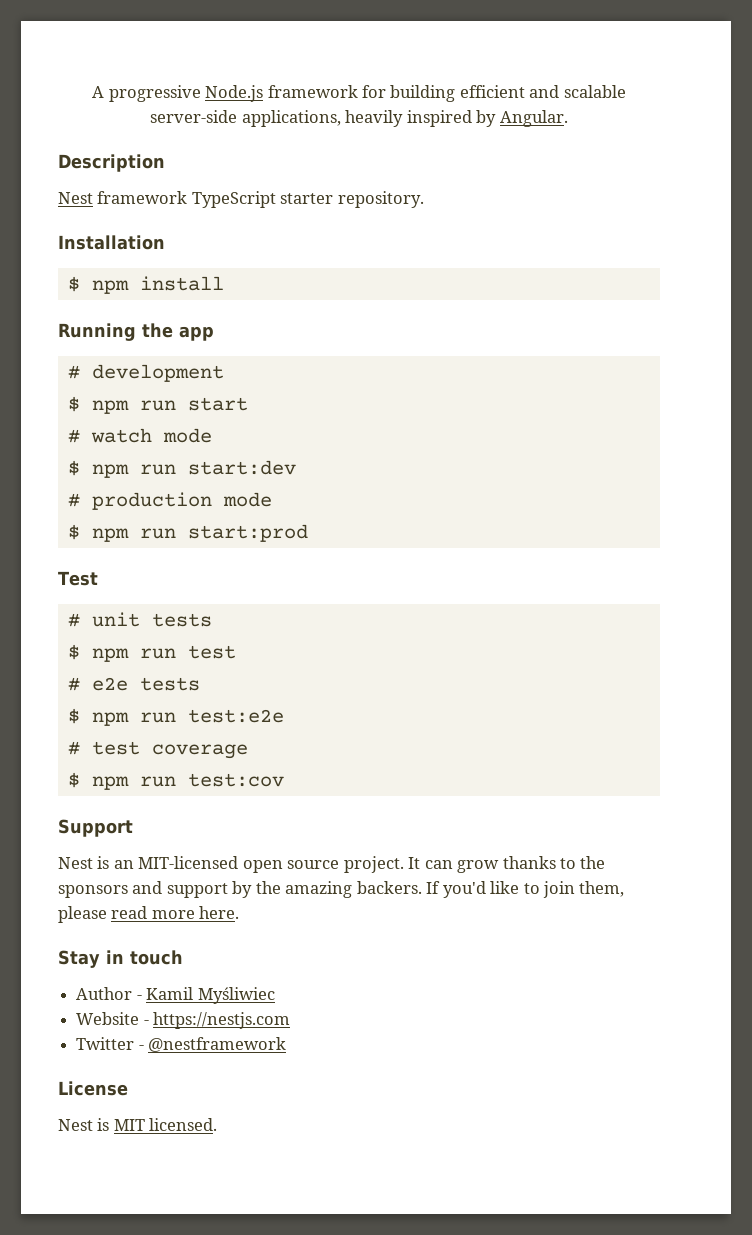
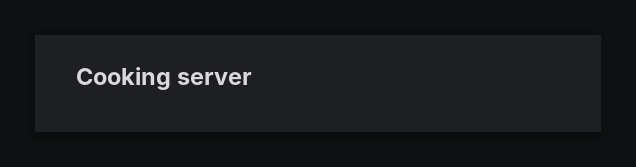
[92,85,626,102] [150,110,568,127] [58,154,165,172] [58,191,424,208] [58,235,165,250] [67,276,224,294] [58,323,214,341] [67,364,224,382] [67,396,248,414] [67,428,212,443] [67,460,296,478] [67,492,272,510] [67,524,308,542] [58,571,98,586] [67,612,212,627] [67,644,236,662] [67,677,200,691] [67,708,284,726] [67,741,248,759] [67,772,284,790] [58,819,133,837] [58,856,606,873] [58,881,625,898] [58,906,240,923] [58,950,183,968] [76,987,275,1004] [76,1012,291,1029] [76,1037,287,1052] [58,1081,128,1096] [58,1118,218,1131] A progressive Node.js framework for building efficient and scalable server-side applications, heavily inspired by Angular. // Description // Nest framework TypeScript starter repository. // Installation // $ npm install // Running the app // # development // $ npm run start // # watch mode // $ npm run start:dev // # production mode // $ npm run start:prod // Test // # unit tests // $ npm run test // # e2e tests // $ npm run test:e2e // # test coverage // $ npm run test:cov // Support // Nest is an MIT-licensed open source project. It can grow thanks to the sponsors and support by the amazing backers. If you'd like to join them, please read more here. // Stay in touch // Author - Kamil Myśliwiec // Website - https://nestjs.com // Twitter - @nestframework // License // Nest is MIT licensed. -> [76,67,253,90] Cooking server

